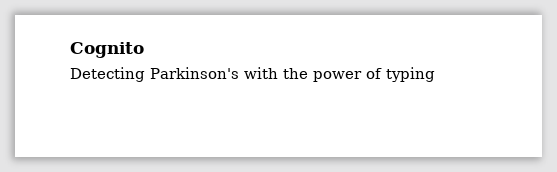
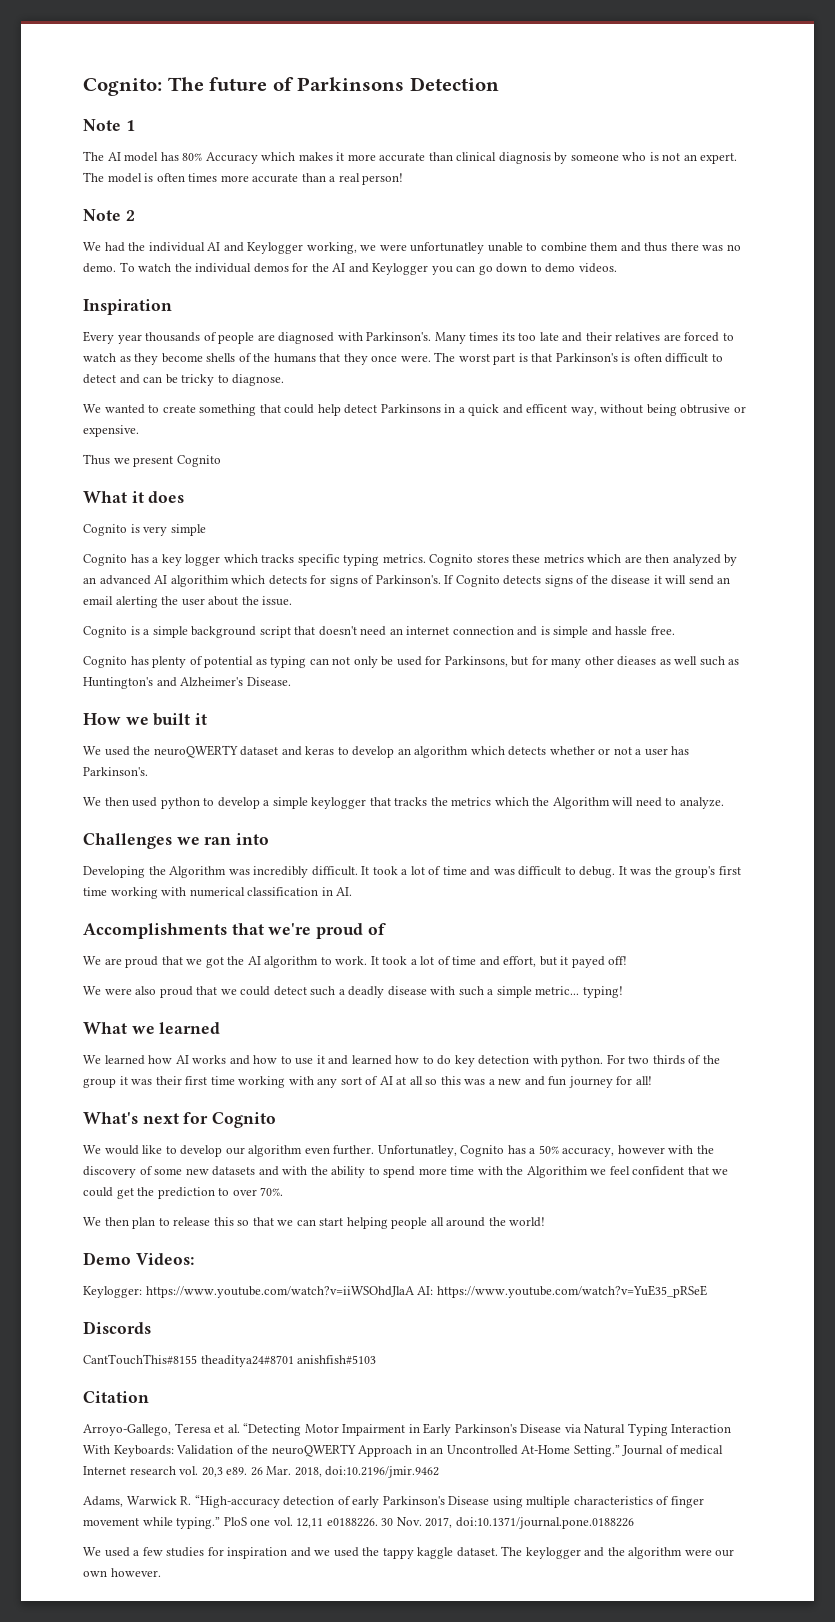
[70,42,144,58] [70,67,435,82] Cognito // Detecting Parkinson's with the power of typing -> [83,77,499,96] [83,119,135,131] [83,151,738,164] [83,172,404,185] [83,209,135,221] [83,242,741,254] [83,262,617,275] [83,299,172,315] [83,331,734,344] [83,352,723,365] [83,374,285,386] [83,404,746,416] [83,425,139,437] [83,454,221,467] [83,491,185,503] [83,524,206,536] [83,554,738,566] [83,575,731,587] [83,596,293,608] [83,626,675,638] [83,656,740,668] [83,677,291,689] [83,713,208,726] [83,745,690,758] [83,767,148,776] [83,797,724,809] [83,833,270,849] [83,866,741,878] [83,887,353,899] [83,923,386,939] [83,956,628,968] [83,986,623,998] [83,1022,221,1034] [83,1054,720,1067] [83,1076,652,1088] [83,1112,277,1128] [83,1145,714,1157] [83,1166,729,1178] [83,1187,284,1199] [83,1217,546,1229] [83,1252,194,1265] [83,1285,707,1298] [83,1321,151,1334] [83,1354,377,1367] [83,1391,149,1403] [83,1423,732,1436] [83,1444,724,1457] [83,1466,440,1478] [83,1495,704,1508] [83,1517,634,1529] [83,1546,735,1559] [83,1568,161,1577] Cognito: The future of Parkinsons Detection // Note 1 // The AI model has 80% Accuracy which makes it more accurate than clinical diagnosis by someone who is not an expert. The model is often times more accurate than a real person! // Note 2 // We had the individual AI and Keylogger working, we were unfortunatley unable to combine them and thus there was no demo. To watch the individual demos for the AI and Keylogger you can go down to demo videos. // Inspiration // Every year thousands of people are diagnosed with Parkinson's. Many times its too late and their relatives are forced to watch as they become shells of the humans that they once were. The worst part is that Parkinson's is often difficult to detect and can be tricky to diagnose. // We wanted to create something that could help detect Parkinsons in a quick and efficent way, without being obtrusive or expensive. // Thus we present Cognito // What it does // Cognito is very simple // Cognito has a key logger which tracks specific typing metrics. Cognito stores these metrics which are then analyzed by an advanced AI algorithim which detects for signs of Parkinson's. If Cognito detects signs of the disease it will send an email alerting the user about the issue. // Cognito is a simple background script that doesn't need an internet connection and is simple and hassle free. // Cognito has plenty of potential as typing can not only be used for Parkinsons, but for many other dieases as well such as Huntington's and Alzheimer's Disease. // How we built it // We used the neuroQWERTY dataset and keras to develop an algorithm which detects whether or not a user has Parkinson's. // We then used python to develop a simple keylogger that tracks the metrics which the Algorithm will need to analyze. // Challenges we ran into // Developing the Algorithm was incredibly difficult. It took a lot of time and was difficult to debug. It was the group's first time working with numerical classification in AI. // Accomplishments that we're proud of // We are proud that we got the AI algorithm to work. It took a lot of time and effort, but it payed off! // We were also proud that we could detect such a deadly disease with such a simple metric... typing! // What we learned // We learned how AI works and how to use it and learned how to do key detection with python. For two thirds of the group it was their first time working with any sort of AI at all so this was a new and fun journey for all! // What's next for Cognito // We would like to develop our algorithm even further. Unfortunatley, Cognito has a 50% accuracy, however with the discovery of some new datasets and with the ability to spend more time with the Algorithim we feel confident that we could get the prediction to over 70%. // We then plan to release this so that we can start helping people all around the world! // Demo Videos: // Keylogger: https://www.youtube.com/watch?v=iiWSOhdJlaA AI: https://www.youtube.com/watch?v=YuE35_pRSeE // Discords // CantTouchThis#8155 theaditya24#8701 anishfish#5103 // Citation // Arroyo-Gallego, Teresa et al. “Detecting Motor Impairment in Early Parkinson's Disease via Natural Typing Interaction With Keyboards: Validation of the neuroQWERTY Approach in an Uncontrolled At-Home Setting.” Journal of medical Internet research vol. 20,3 e89. 26 Mar. 2018, doi:10.2196/jmir.9462 // Adams, Warwick R. “High-accuracy detection of early Parkinson's Disease using multiple characteristics of finger movement while typing.” PloS one vol. 12,11 e0188226. 30 Nov. 2017, doi:10.1371/journal.pone.0188226 // We used a few studies for inspiration and we used the tappy kaggle dataset. The keylogger and the algorithm were our own however.

